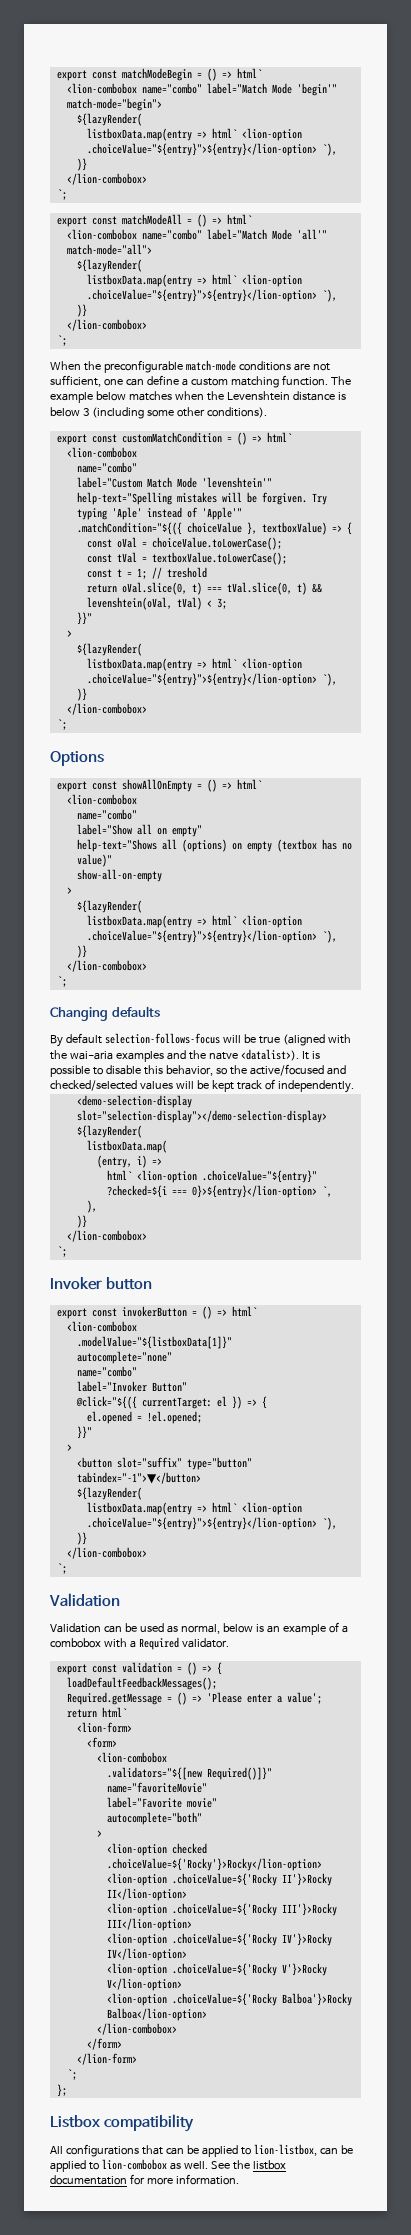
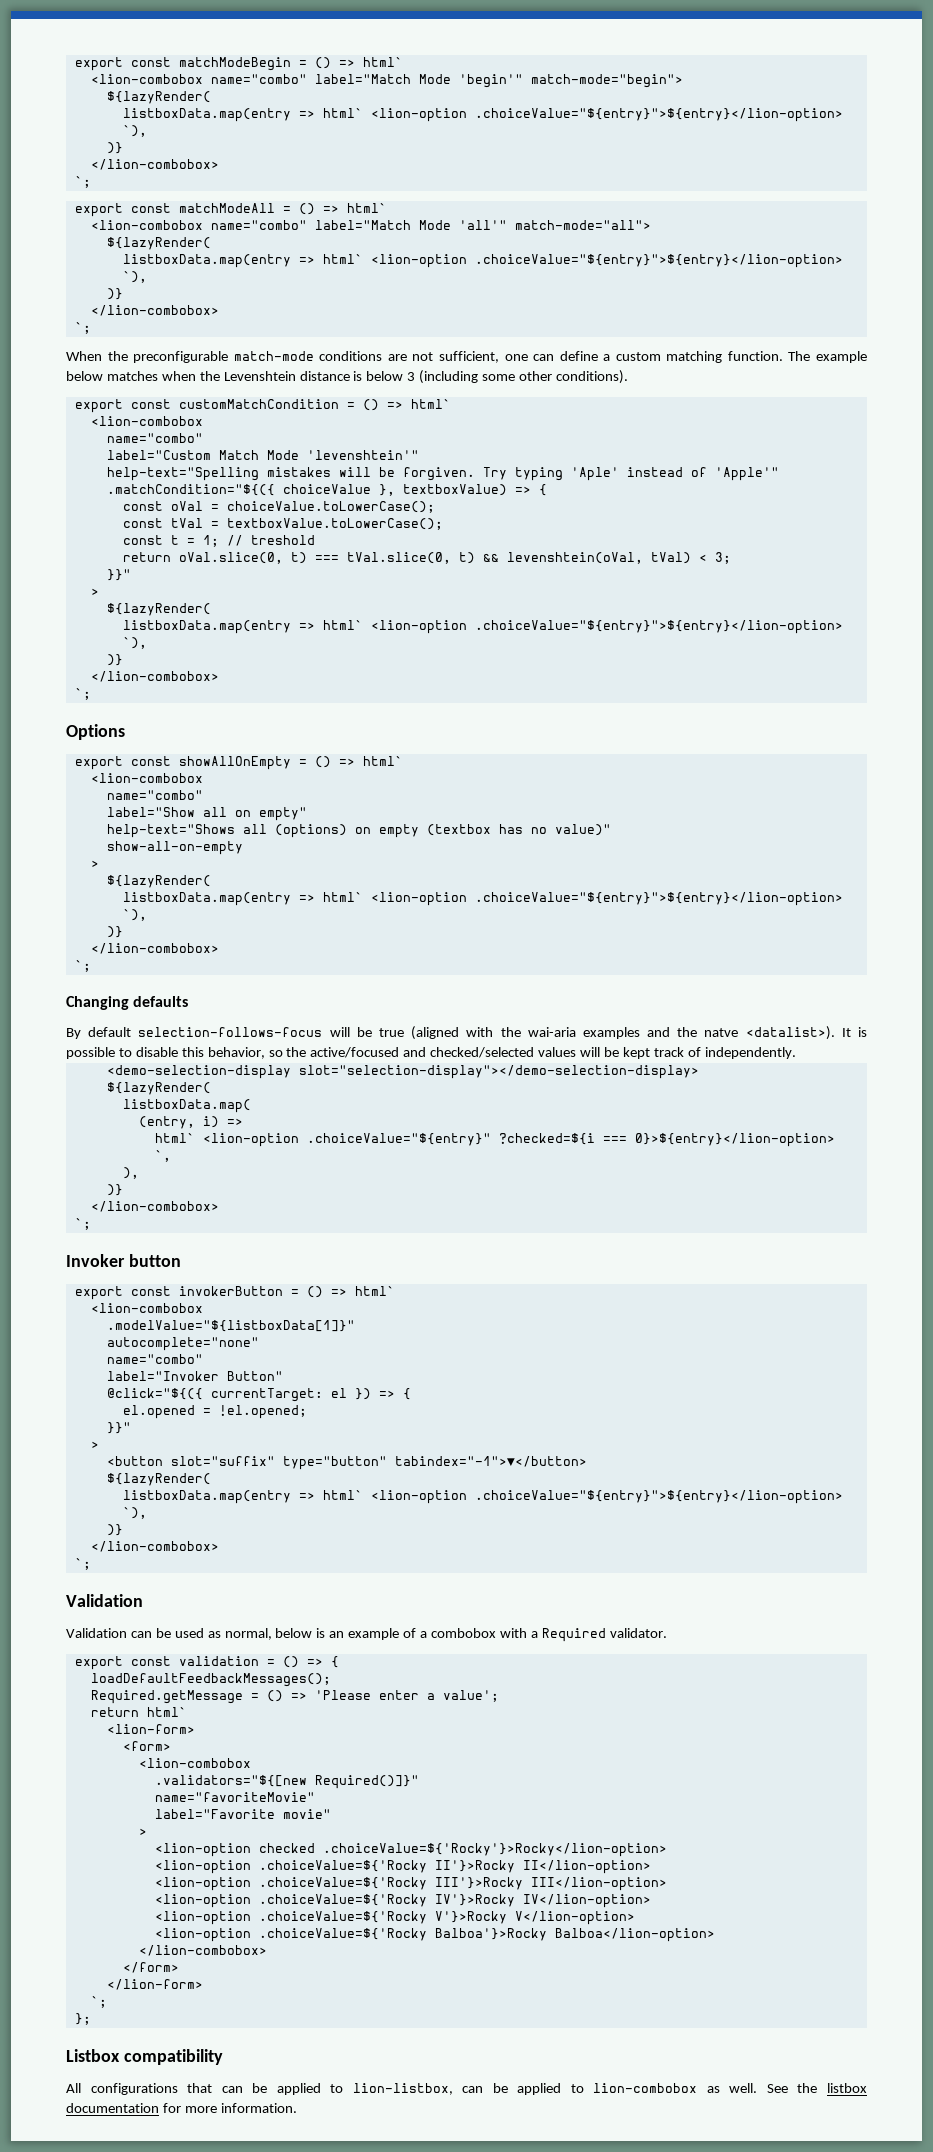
[106,1812,202,1825] // autocomplete="both" -> (331, 1814) none

